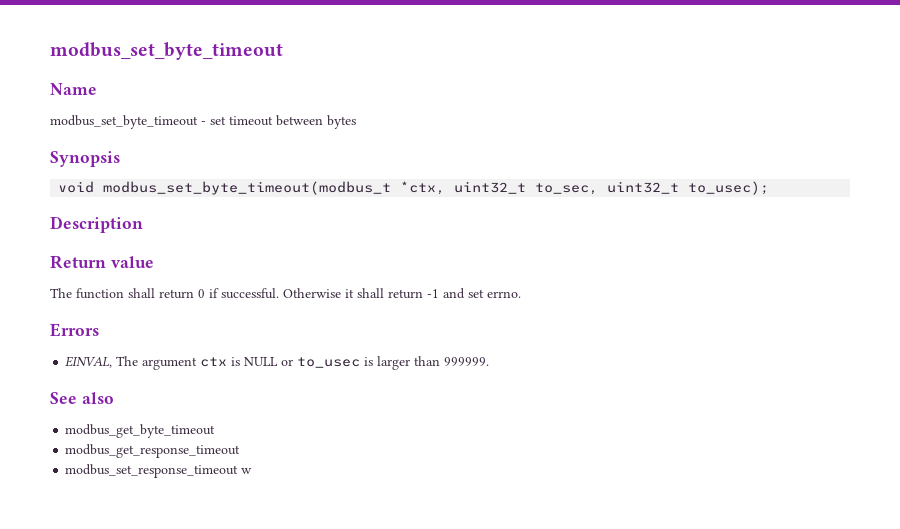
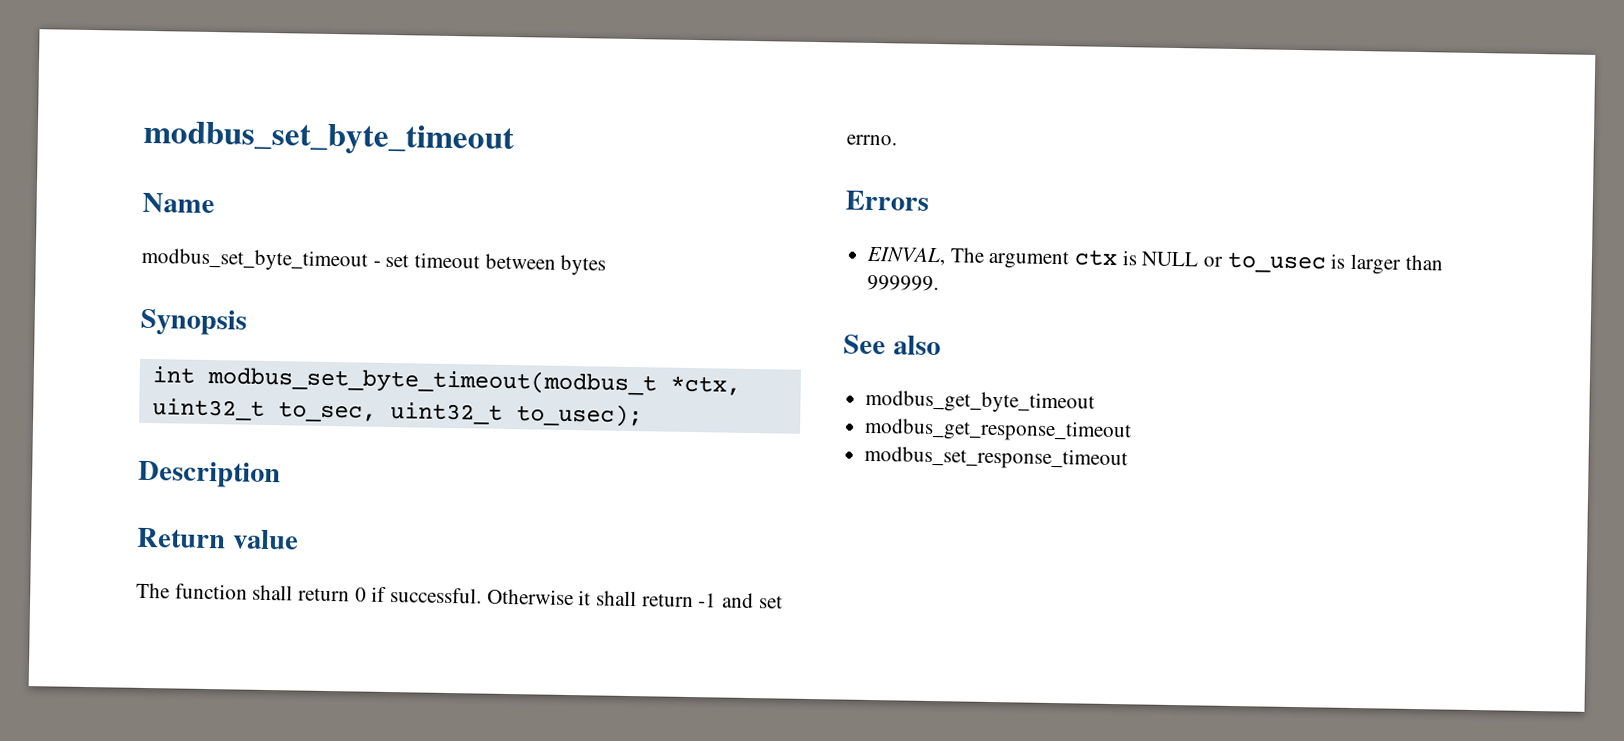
[58,181,95,193] void -> [151,366,195,384] int
[241,468,253,474] w -> (1129, 458) none

